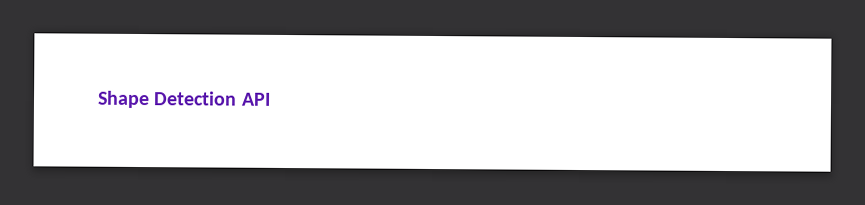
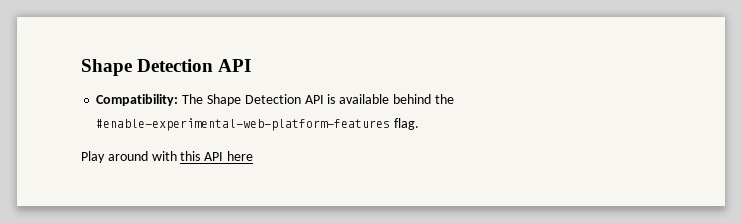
[97,90,271,109] Shape Detection API -> [81,59,252,76] [96,94,454,106] [96,118,420,131] [81,151,253,163] Shape Detection API // Compatibility: The Shape Detection API is available behind the #enable-experimental-web-platform-features flag. // Play around with this API here

